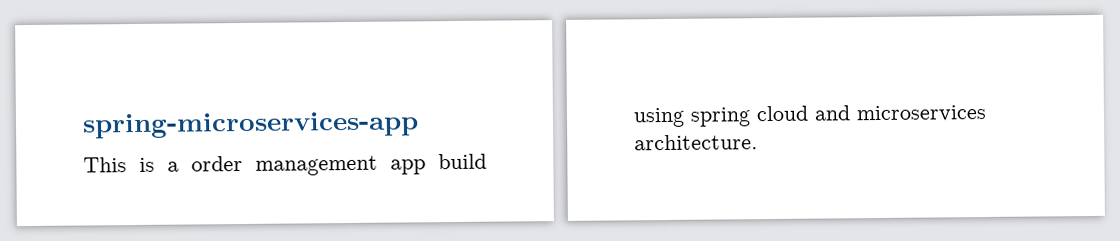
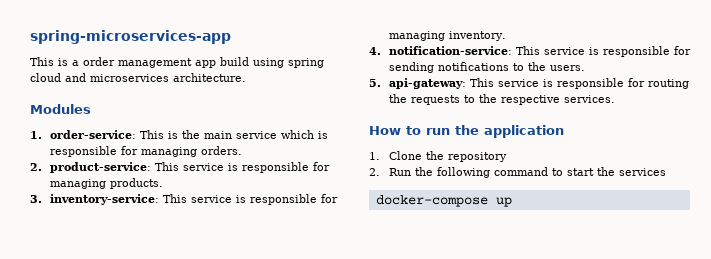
(758, 142) none -> [30,104,91,114] [30,130,328,139] [49,146,242,157] [30,162,330,173] [49,178,163,189] [30,194,338,205] [388,31,506,41] [369,46,691,57] [388,62,585,73] [369,78,689,89] [388,94,615,105] [369,125,564,138] [369,151,507,162] [369,167,666,178] [375,195,512,207] // Modules // 1. order-service: This is the main service which is responsible for managing orders. // 2. product-service: This service is responsible for managing products. // 3. inventory-service: This service is responsible for managing inventory. // 4. notification-service: This service is responsible for sending notifications to the users. // 5. api-gateway: This service is responsible for routing the requests to the respective services. // How to run the application // 1. Clone the repository // 2. Run the following command to start the services // docker-compose up

